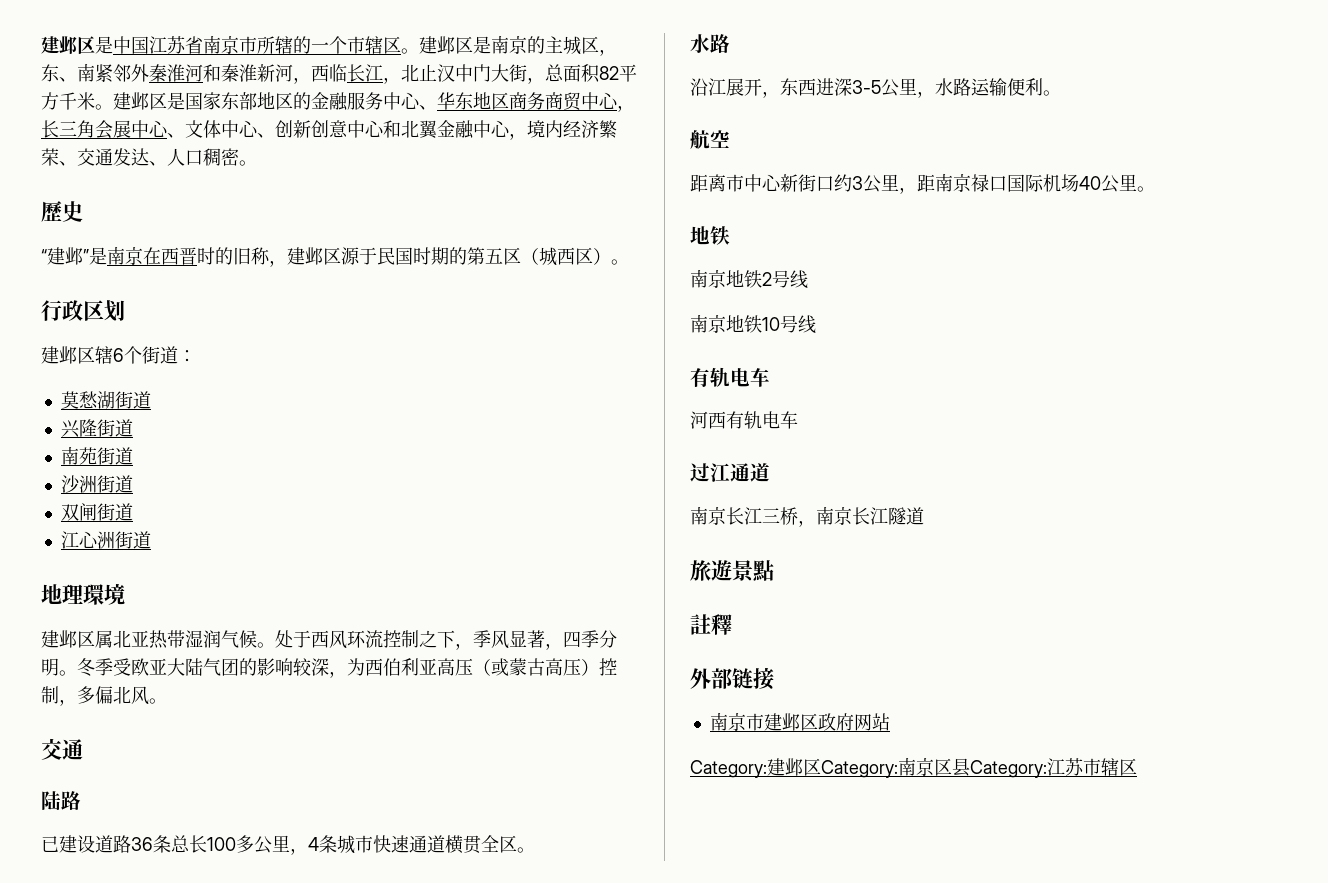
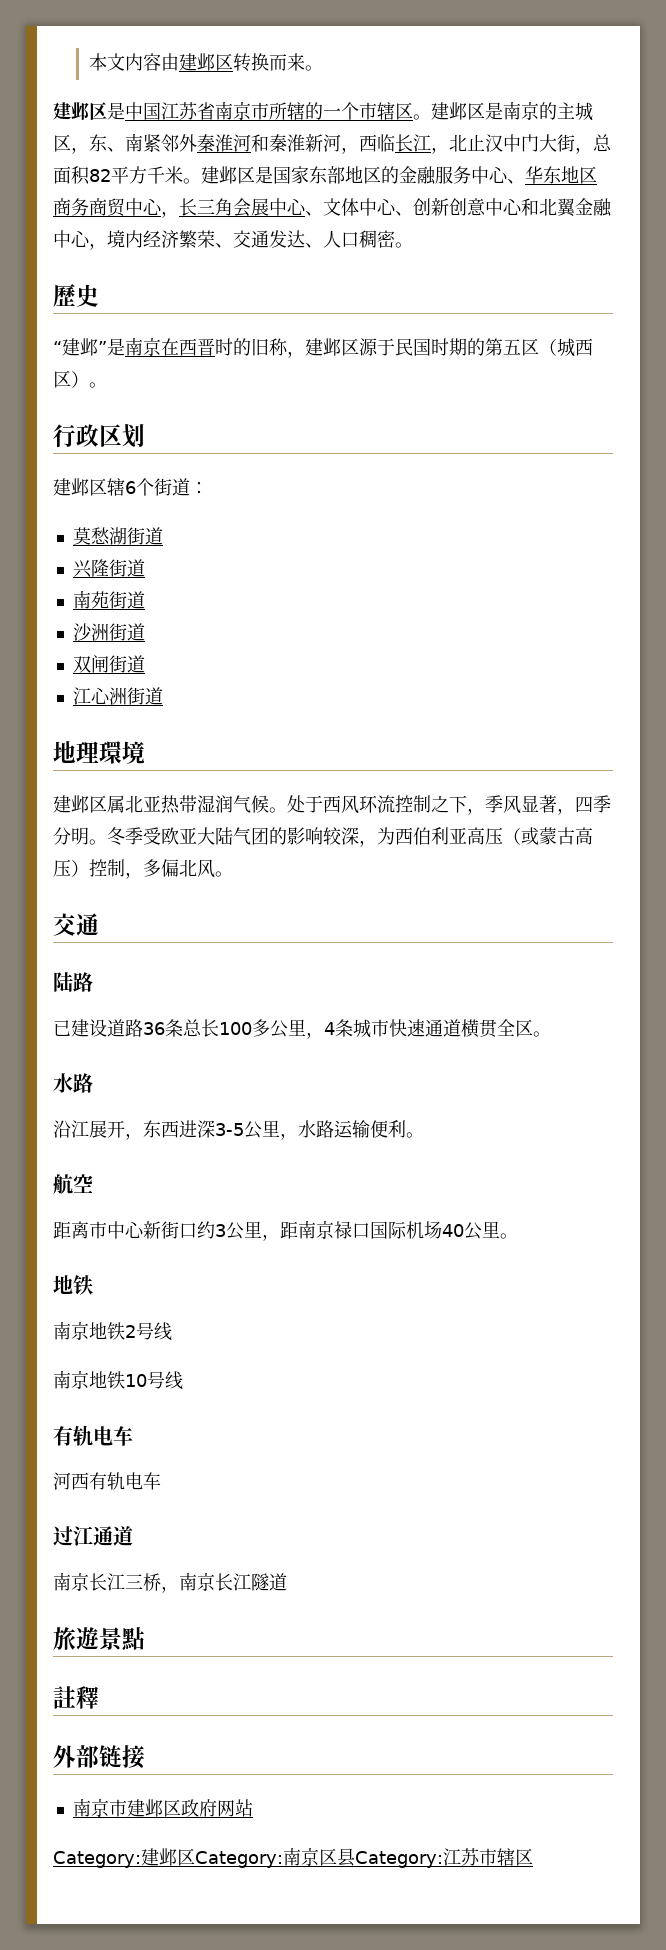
(41, 45) none -> [88,53,323,72] 本文内容由建邺区转换而来。 //

